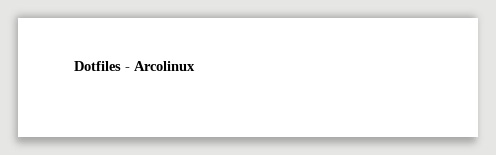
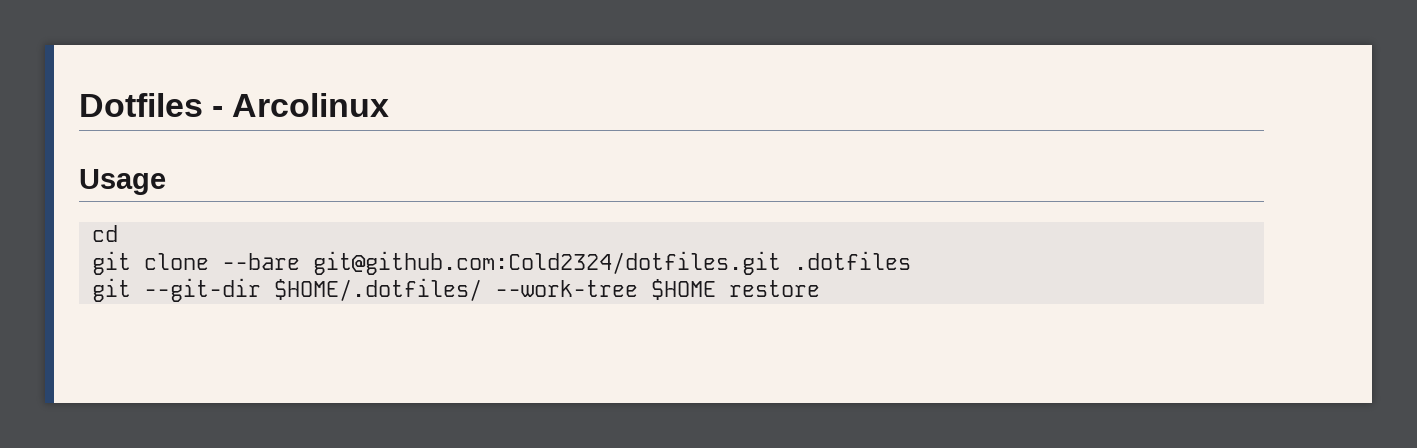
(195, 66) none -> [79,169,166,195] [92,225,119,242] [92,251,912,275] [92,278,821,302] // Usage // cd // git clone --bare git@github.com:Cold2324/dotfiles.git .dotfiles // git --git-dir $HOME/.dotfiles/ --work-tree $HOME restore

